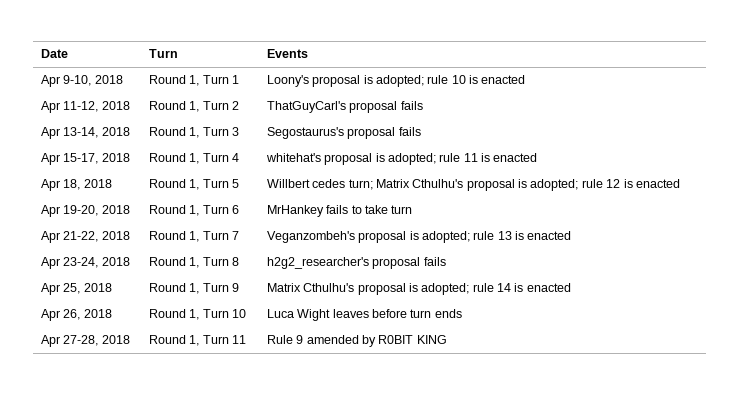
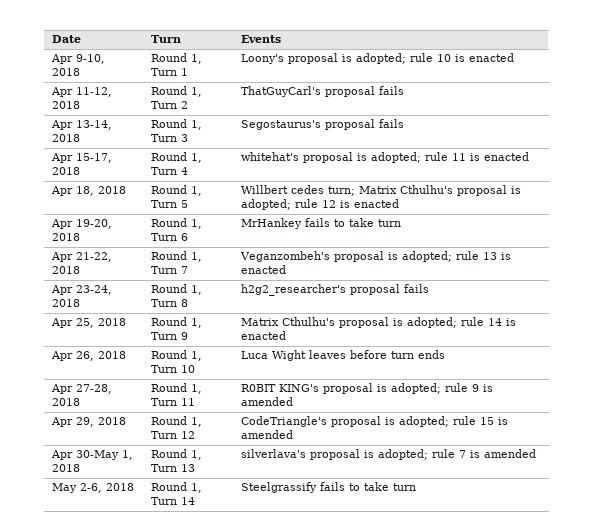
[266,335,447,347] Rule 9 amended by R0BIT KING -> [240,383,493,394] [240,397,293,406] [50,417,126,427] [150,416,202,427] [150,431,195,439] [240,416,508,427] [240,430,293,439] [50,450,133,460] [51,464,80,472] [150,449,202,460] [150,464,195,472] [240,449,536,460] [51,483,134,493] [150,482,202,493] [150,497,195,505] [240,482,416,493] R0BIT KING's proposal is adopted; rule 9 is amended // Apr 29, 2018 | Round 1, Turn 12 | CodeTriangle's proposal is adopted; rule 15 is amended // Apr 30-May 1, 2018 | Round 1, Turn 13 | silverlava's proposal is adopted; rule 7 is amended // May 2-6, 2018 | Round 1, Turn 14 | Steelgrassify fails to take turn

